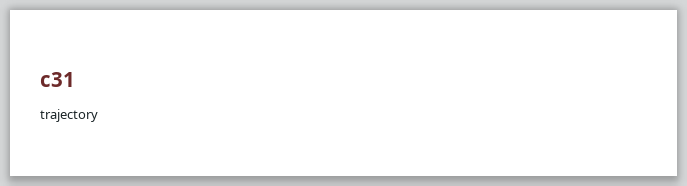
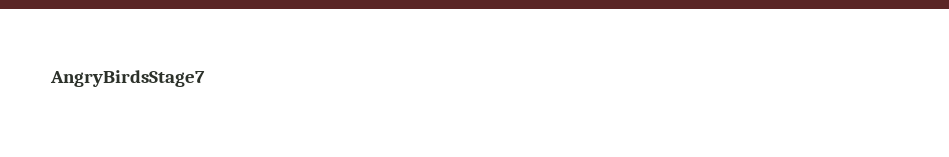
[40,72,75,87] [40,109,98,122] c31 // trajectory -> [50,70,205,87] AngryBirdsStage7

